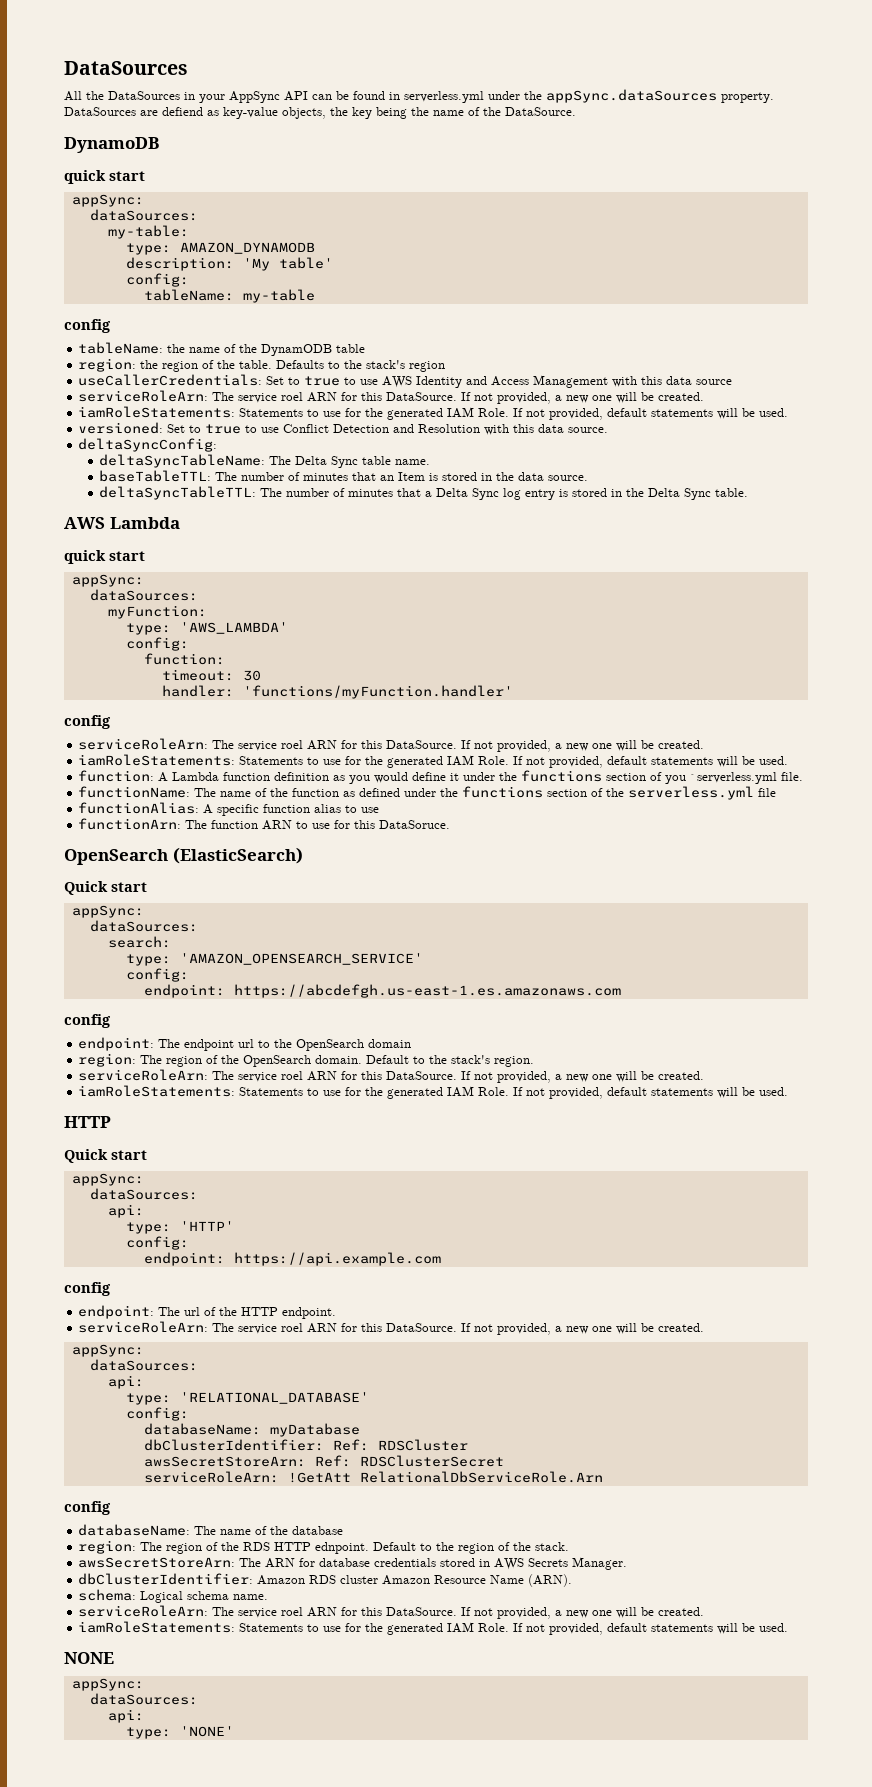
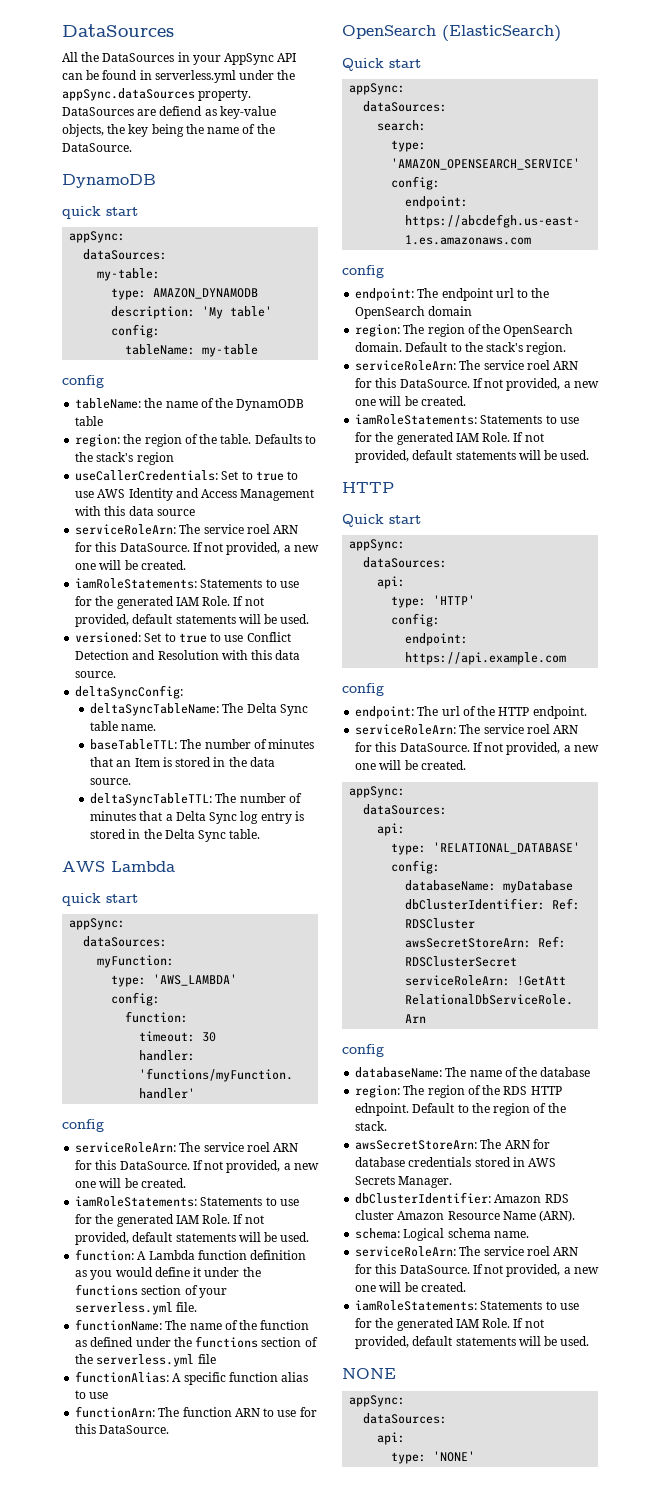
[665,772,778,784] you `serverless.yml -> [198,1288,227,1298] [75,1302,174,1315] your serverless.yml
[379,820,451,829] DataSoruce. -> [99,1425,170,1434] DataSource.

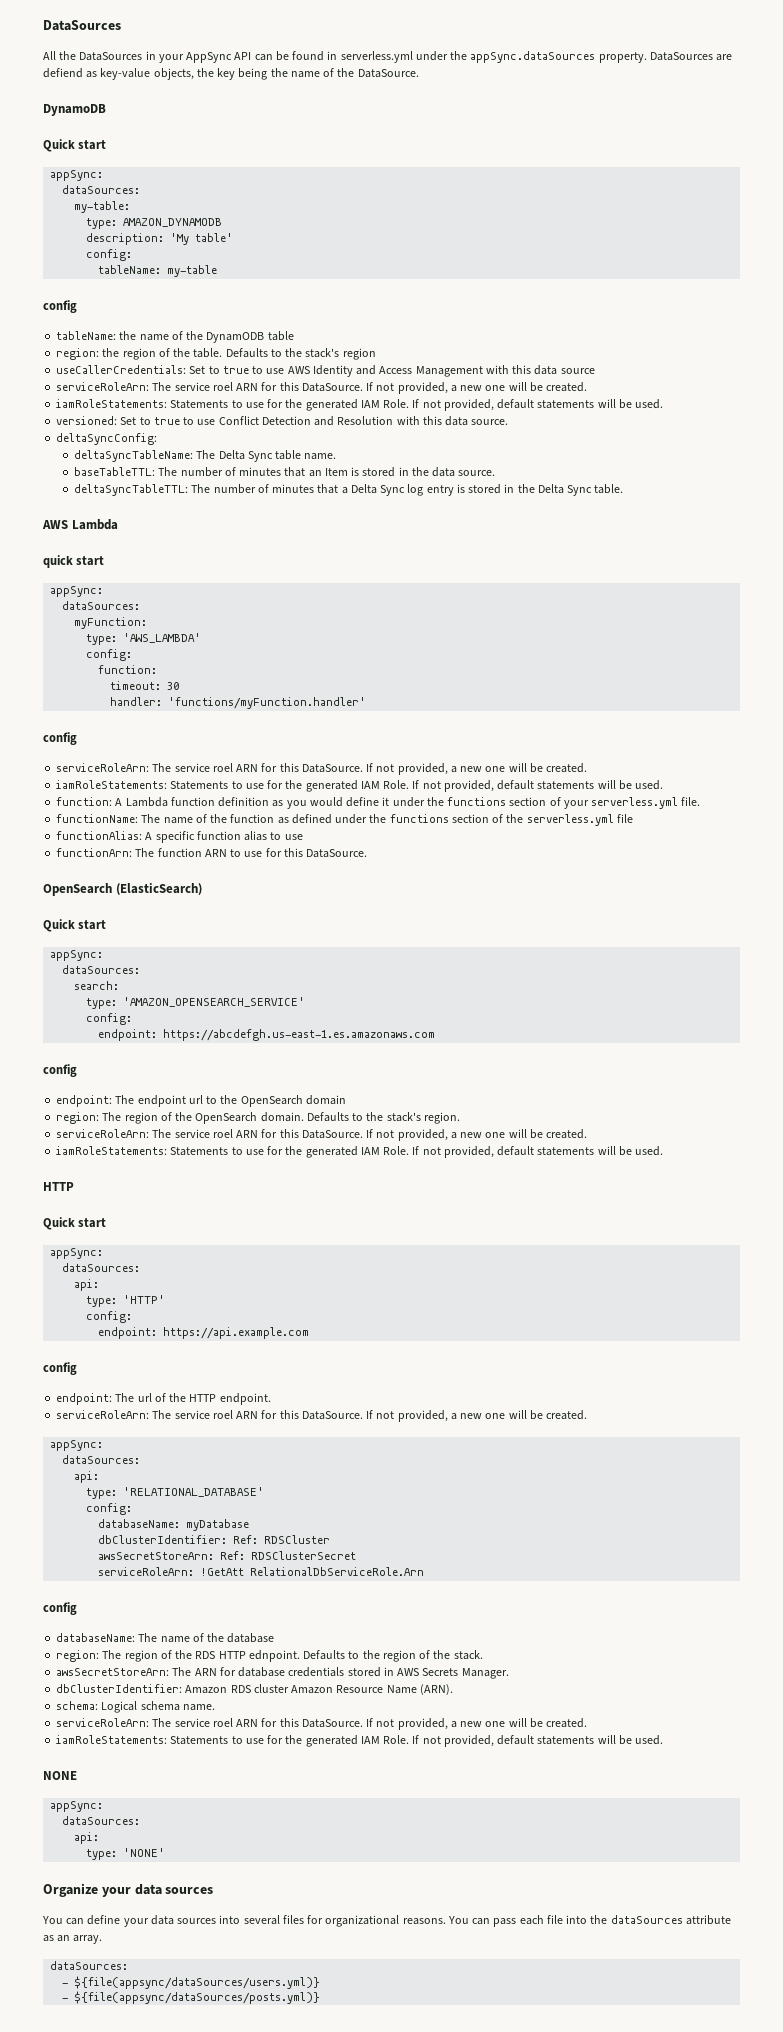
[62,206,101,219] quick -> [43,139,75,152] Quick
[405,342,448,352] Default -> [306,1112,349,1122] Defaults
[412,1103,455,1113] Default -> [303,1650,346,1660] Defaults
(476, 1456) none -> [43,1883,214,1897] [42,1915,731,1927] [43,1935,103,1944] [50,1961,129,1970] [62,1976,321,1989] [62,1991,321,2004] // Organize your data sources // You can define your data sources into several files for organizational reasons. You can pass each file into the dataSources attribute as an array. // dataSources: // - ${file(appsync/dataSources/users.yml)} // - ${file(appsync/dataSources/posts.yml)}

